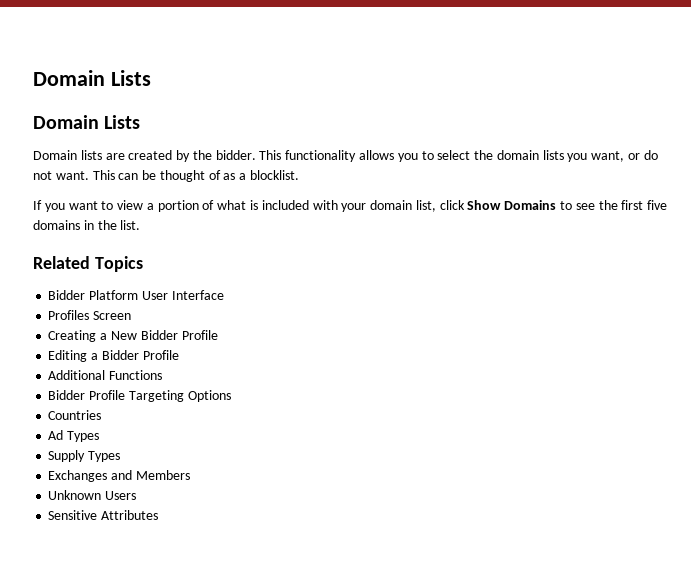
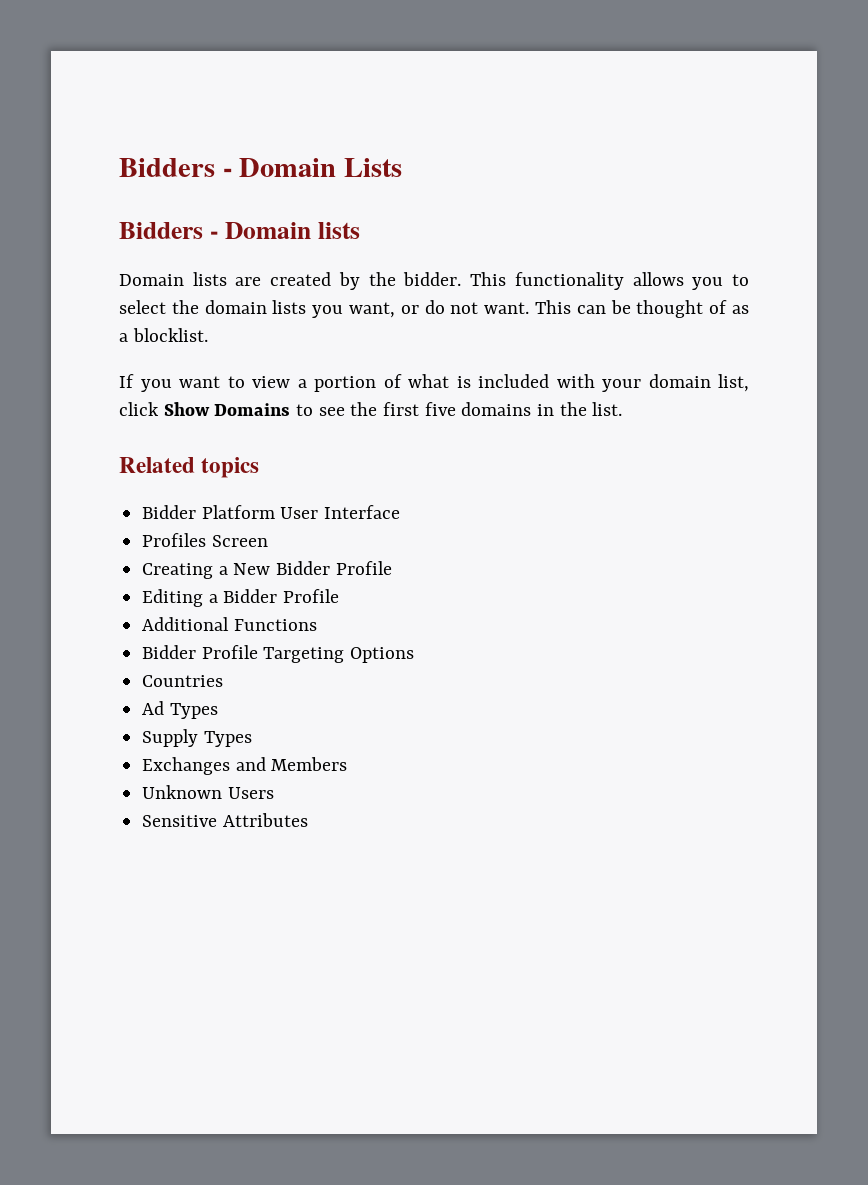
[33,70,151,86] [33,115,141,129] Domain Lists // Domain Lists -> [119,158,403,177] [119,222,360,239] Bidders - Domain Lists // Bidders - Domain lists
[94,256,143,272] Topics -> [201,457,260,478] topics

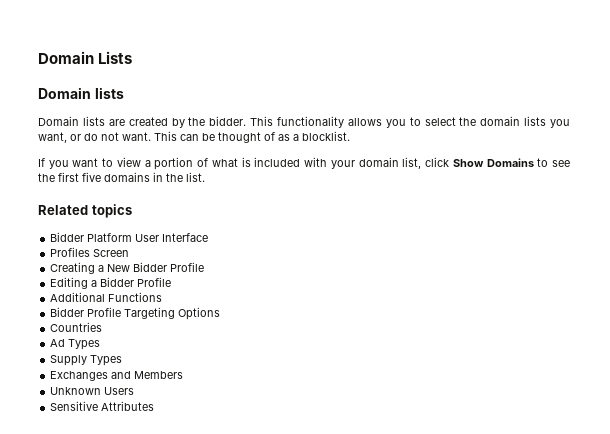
[119,158,232,177] Bidders - -> (38, 57) none
[119,222,218,239] Bidders - -> (133, 57) none

